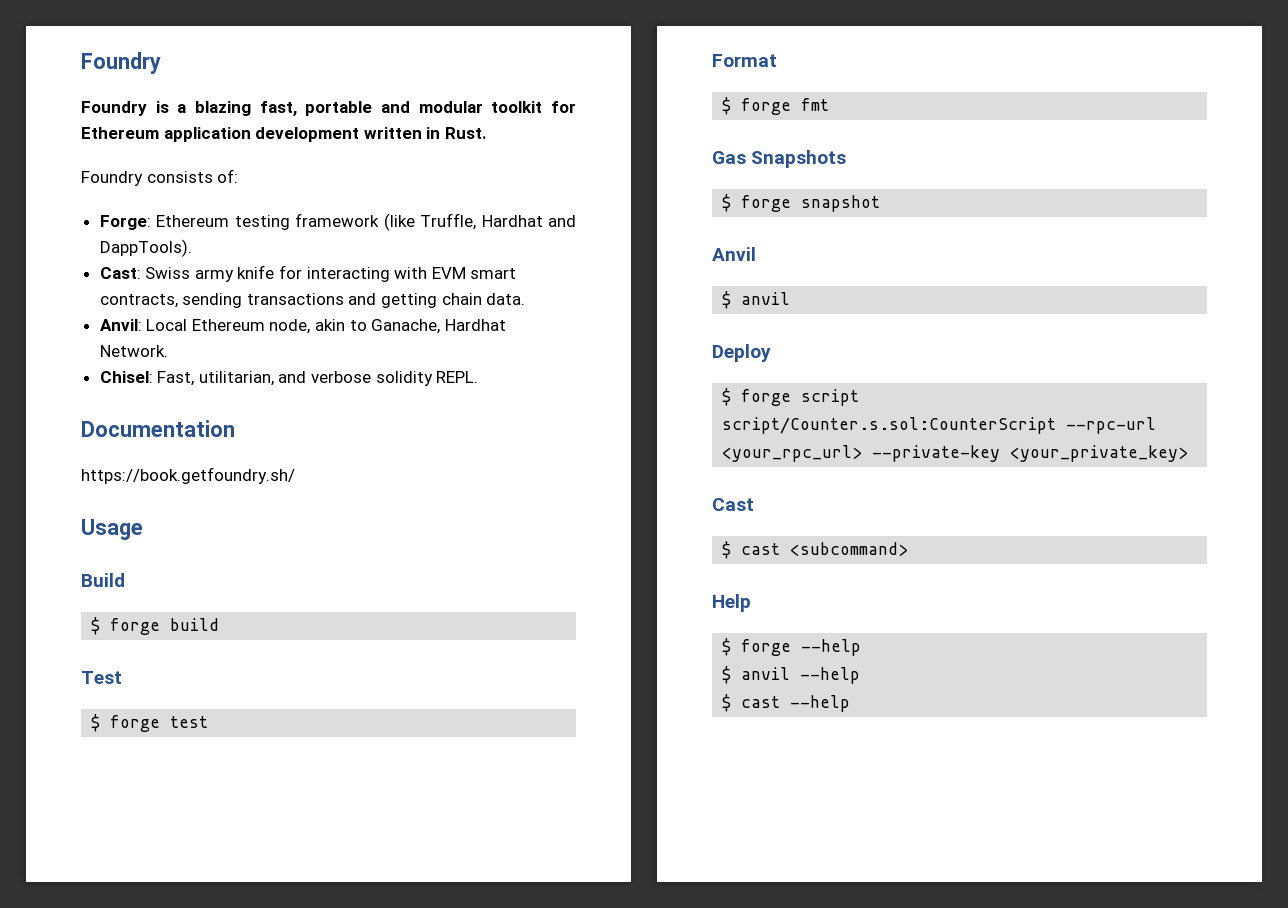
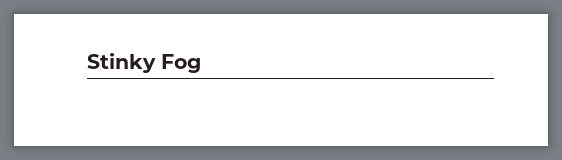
[81,52,161,74] [81,101,576,116] [81,127,487,142] [81,169,239,186] [99,213,576,231] [99,239,192,257] [99,265,517,282] [99,293,526,308] [99,319,506,334] [99,345,168,357] [99,371,479,386] [81,420,235,437] [81,467,295,484] [81,519,143,540] [81,573,125,587] [91,617,220,635] [81,671,122,684] [91,714,209,732] [712,54,777,67] [722,97,830,115] [712,150,847,168] [722,194,881,212] [712,247,756,261] [722,291,791,309] [712,344,771,362] [722,388,860,406] [722,417,1157,434] [722,445,1189,462] [712,498,754,511] [722,541,909,559] [712,594,751,612] [722,638,862,656] [722,666,861,684] [722,694,851,712] Foundry // Foundry is a blazing fast, portable and modular toolkit for Ethereum application development written in Rust. // Foundry consists of: // Forge: Ethereum testing framework (like Truffle, Hardhat and DappTools). // Cast: Swiss army knife for interacting with EVM smart contracts, sending transactions and getting chain data. // Anvil: Local Ethereum node, akin to Ganache, Hardhat Network. // Chisel: Fast, utilitarian, and verbose solidity REPL. // Documentation // https://book.getfoundry.sh/ // Usage // Build // $ forge build // Test // $ forge test // Format // $ forge fmt // Gas Snapshots // $ forge snapshot // Anvil // $ anvil // Deploy // $ forge script script/Counter.s.sol:CounterScript --rpc-url <your_rpc_url> --private-key <your_private_key> // Cast // $ cast <subcommand> // Help // $ forge --help // $ anvil --help // $ cast --help -> [87,53,201,73] Stinky Fog

